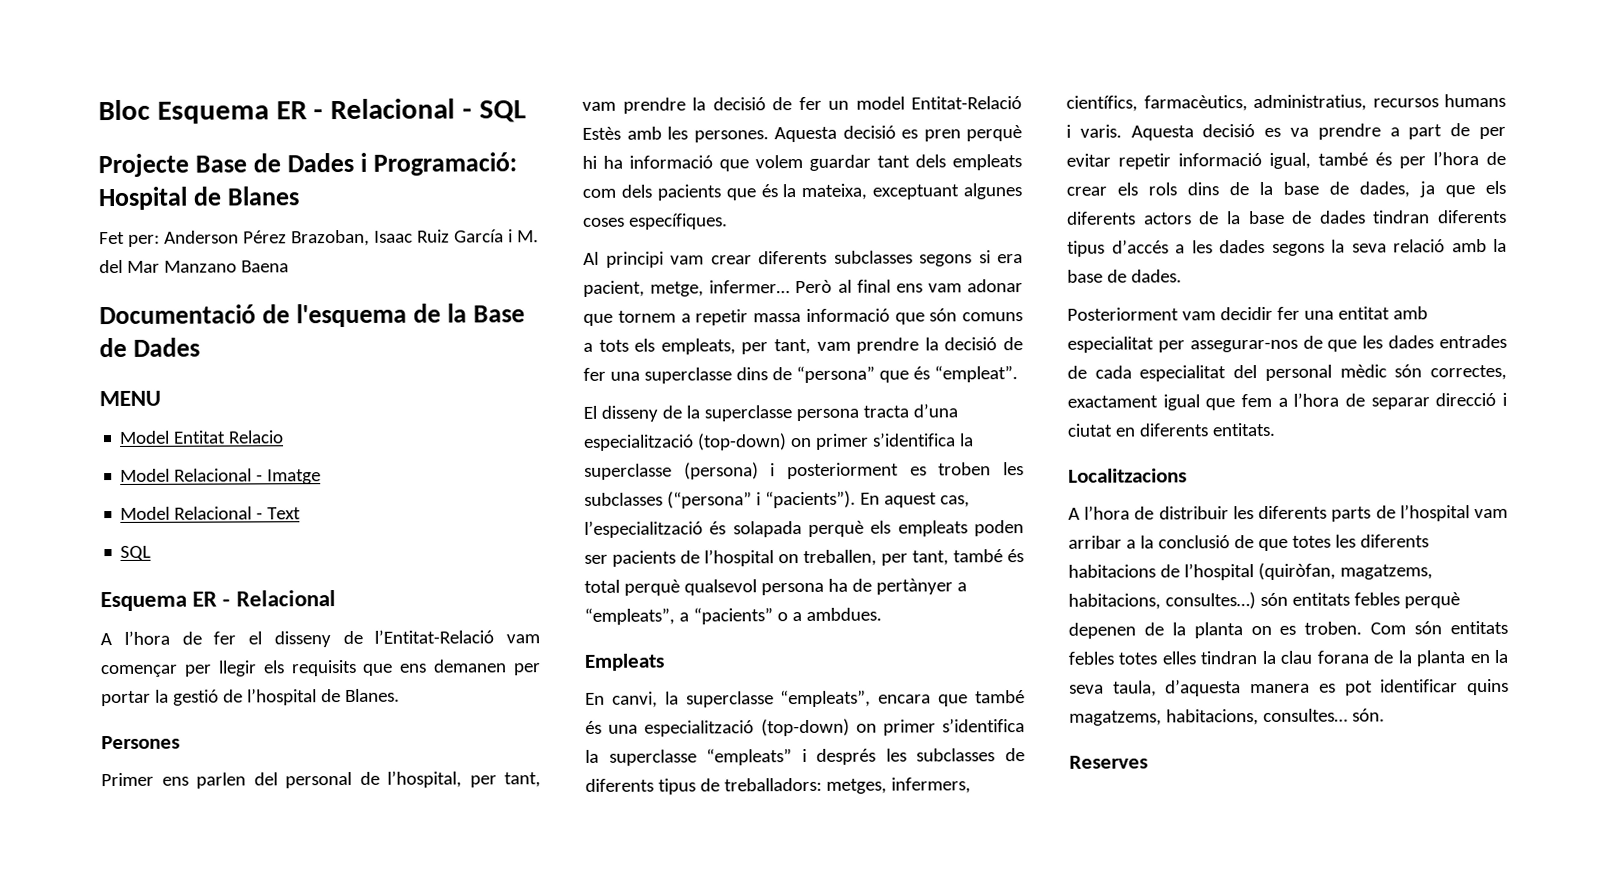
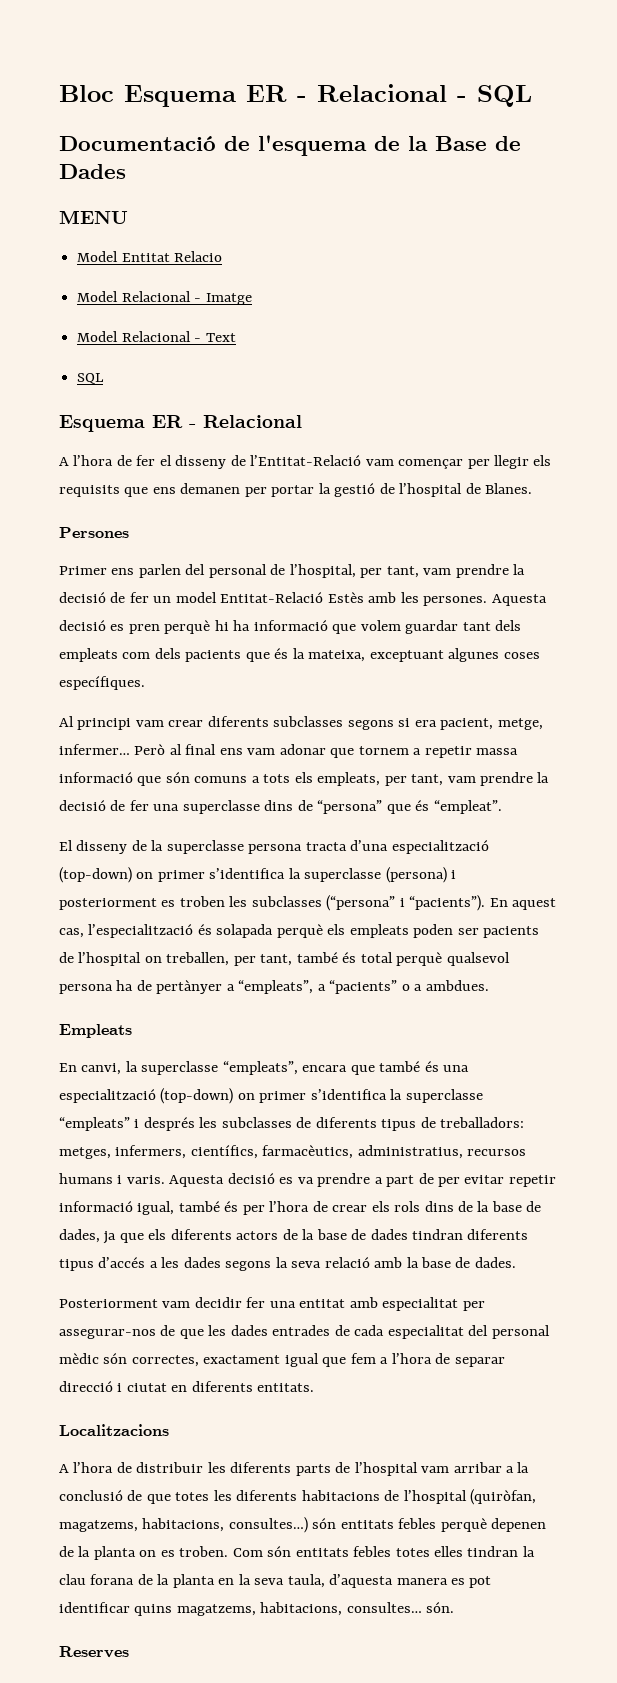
[98,152,518,178] [98,186,300,211] [99,229,539,247] [99,259,289,274] // Projecte Base de Dades i Programació: Hospital de Blanes // Fet per: Anderson Pérez Brazoban, Isaac Ruiz García i M. del Mar Manzano Baena -> (532, 96) none

